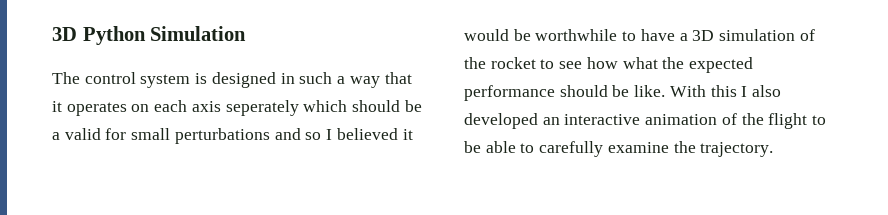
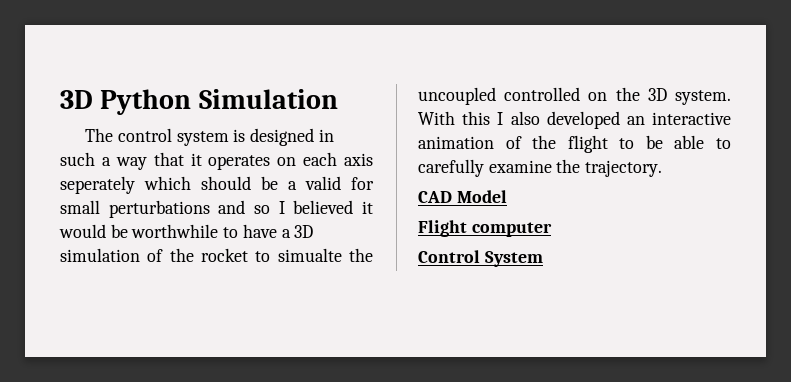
[559,57,754,73] [464,85,666,101] see how what the expected performance should be like. -> [277,248,373,262] [418,87,731,105] simualte the uncoupled controlled on the 3D system.
(774, 149) none -> [418,190,507,203] [418,220,552,237] [418,250,543,267] // CAD Model // Flight computer // Control System

